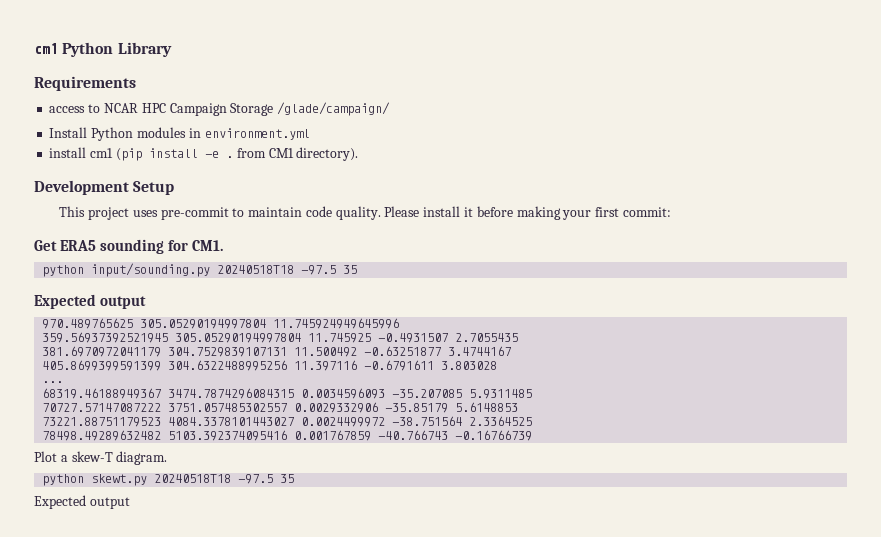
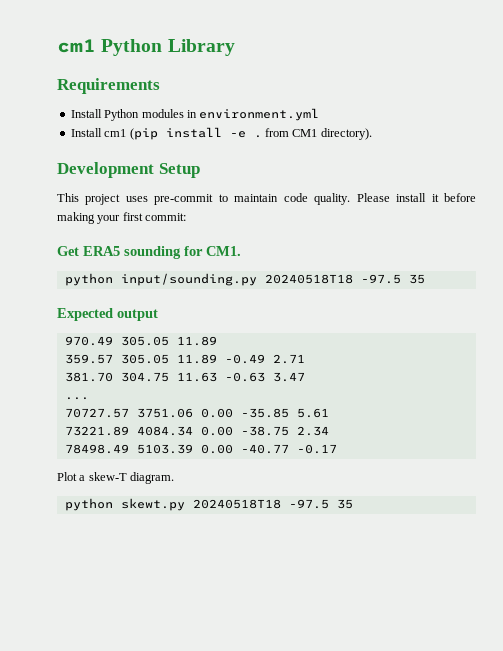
[49,102,391,116] // access to NCAR HPC Campaign Storage /glade/campaign/ -> (160, 86) none
[49,147,87,158] install -> [70,128,102,137] Install
[42,318,400,329] [42,332,519,343] [42,346,512,357] [42,360,498,371] [42,381,64,383] [42,388,533,399] [42,402,519,413] [42,416,533,427] [42,430,533,441] 970.489765625 305.05290194997804 11.745924949645996 // 359.56937392521945 305.05290194997804 11.745925 -0.4931507 2.7055435 // 381.6970972041179 304.7529839107131 11.500492 -0.63251877 3.4744167 // 405.8699399591399 304.6322488995256 11.397116 -0.6791611 3.803028 // ... // 68319.46188949367 3474.7874296084315 0.0034596093 -35.207085 5.9311485 // 70727.57147087222 3751.057485302557 0.0029332906 -35.85179 5.6148853 // 73221.88751179523 4084.3378101443027 0.0024499972 -38.751564 2.3364525 // 78498.49289632482 5103.392374095416 0.001767859 -40.766743 -0.16766739 -> [64,336,217,346] [64,354,305,364] [64,372,305,382] [64,397,89,400] [64,408,329,418] [64,426,329,436] [64,444,337,454] 970.49 305.05 11.89 // 359.57 305.05 11.89 -0.49 2.71 // 381.70 304.75 11.63 -0.63 3.47 // ... // 70727.57 3751.06 0.00 -35.85 5.61 // 73221.89 4084.34 0.00 -38.75 2.34 // 78498.49 5103.39 0.00 -40.77 -0.17
[34,495,130,509] // Expected output -> (353, 504) none

